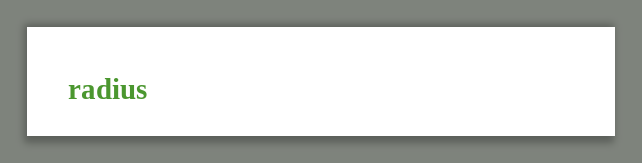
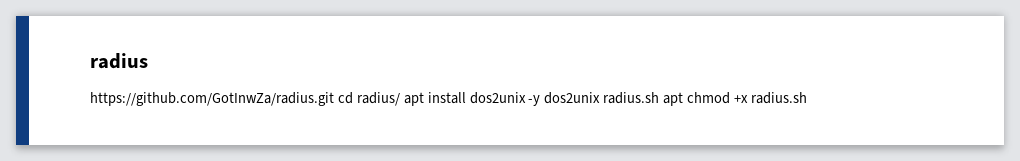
(147, 88) none -> [90,92,807,106] // https://github.com/GotInwZa/radius.git cd radius/ apt install dos2unix -y dos2unix radius.sh apt chmod +x radius.sh

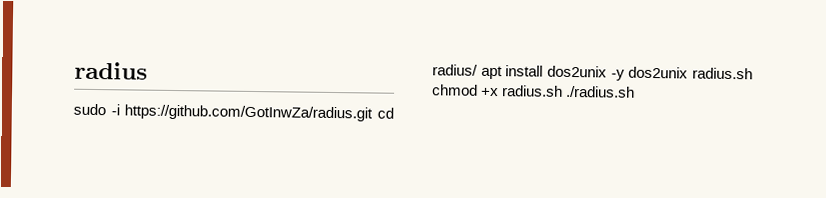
(148, 61) none -> [73,103,120,116] sudo -i
[663,92,684,106] apt -> (753, 73) none
(807, 98) none -> [566,85,636,98] ./radius.sh

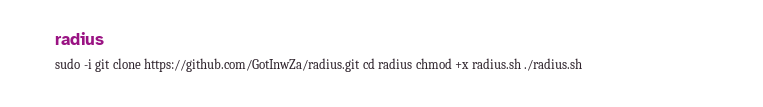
[124,104,394,122] [432,64,753,81] https://github.com/GotInwZa/radius.git cd radius/ apt install dos2unix -y dos2unix radius.sh -> [95,58,413,72] git clone https://github.com/GotInwZa/radius.git cd radius

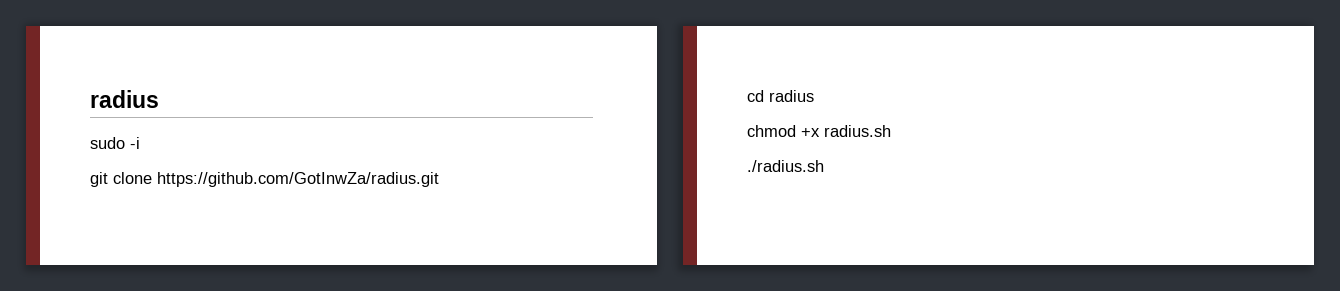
(92, 64) none -> (140, 143) //
(361, 65) none -> (439, 179) //
(413, 63) none -> (814, 96) //
(521, 63) none -> (891, 131) //

